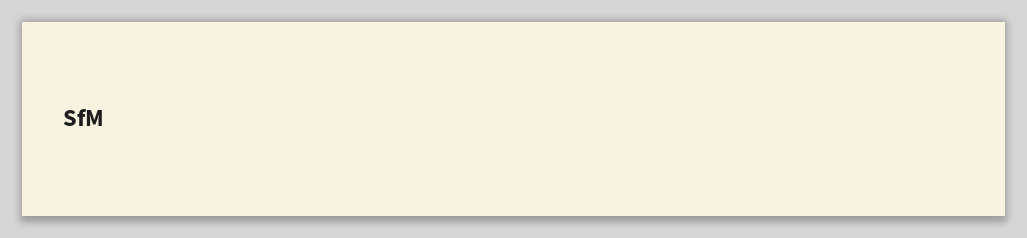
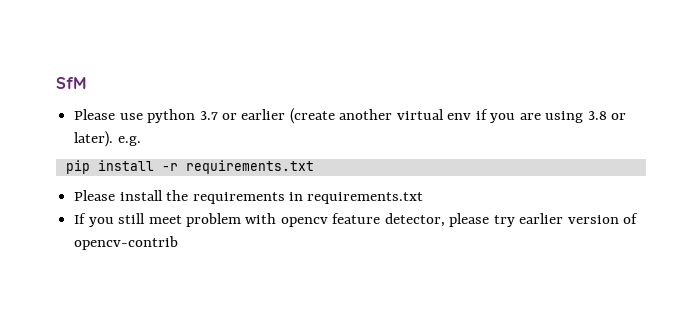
(104, 117) none -> [74,108,626,124] [74,131,141,147] [65,160,314,174] [74,190,424,204] [74,213,639,227] [74,236,179,250] // Please use python 3.7 or earlier (create another virtual env if you are using 3.8 or later). e.g. // pip install -r requirements.txt // Please install the requirements in requirements.txt // If you still meet problem with opencv feature detector, please try earlier version of opencv-contrib

